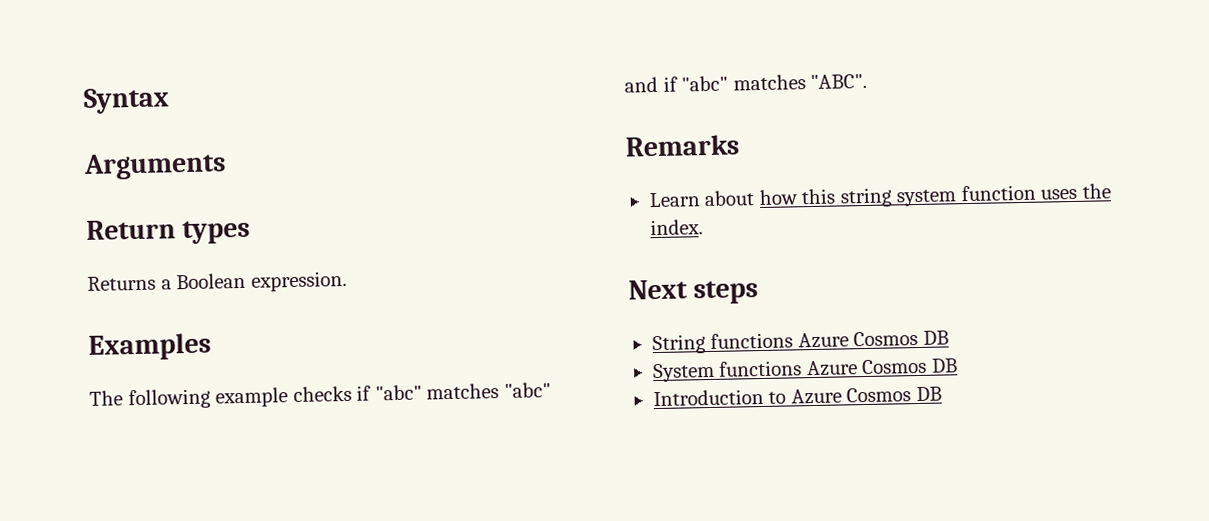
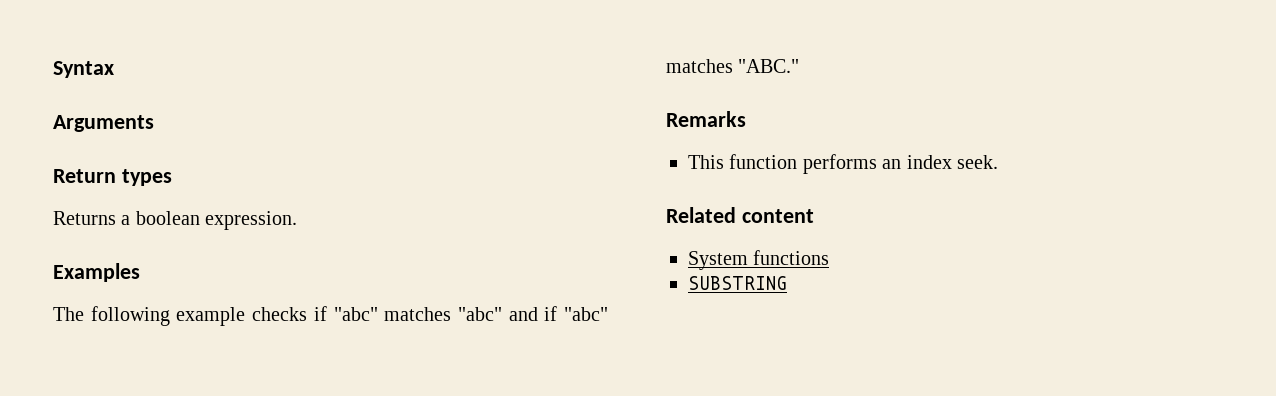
[176,272,247,290] Boolean -> [135,211,200,225] boolean
[810,73,868,90] "ABC". -> [738,59,800,73] "ABC."
[648,183,1111,208] [649,219,703,236] [628,279,759,305] [651,330,949,355] [651,358,958,383] [652,386,942,407] Learn about how this string system function uses the index. // Next steps // String functions Azure Cosmos DB // System functions Azure Cosmos DB // Introduction to Azure Cosmos DB -> [688,154,998,174] [666,207,814,223] [688,250,830,270] [688,276,787,290] This function performs an index seek. // Related content // System functions // SUBSTRING

